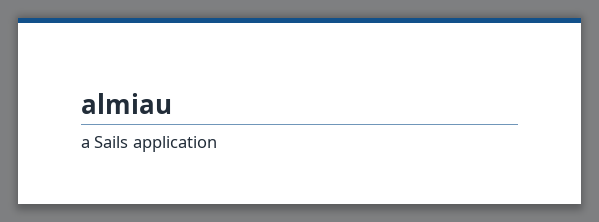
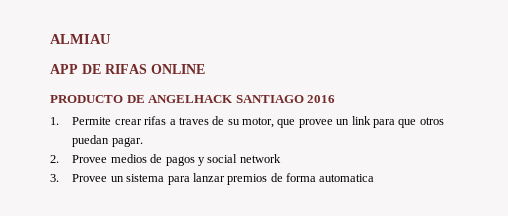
[81,93,172,114] [81,136,217,152] almiau // a Sails application -> [50,34,111,44] [50,64,205,74] [50,95,336,103] [50,116,444,128] [72,135,143,147] [50,154,281,166] [50,173,375,185] ALMIAU // APP DE RIFAS ONLINE // PRODUCTO DE ANGELHACK SANTIAGO 2016 // 1. Permite crear rifas a traves de su motor, que provee un link para que otros puedan pagar. // 2. Provee medios de pagos y social network // 3. Provee un sistema para lanzar premios de forma automatica

